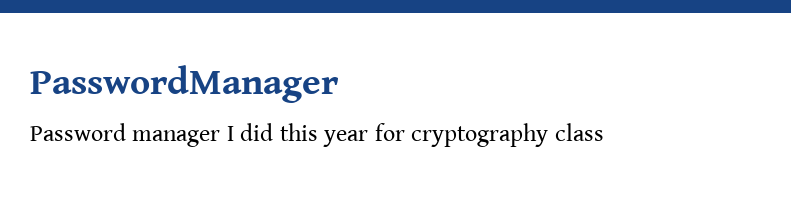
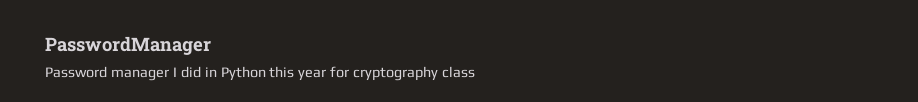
(274, 132) none -> [204,66,266,81] in Python

